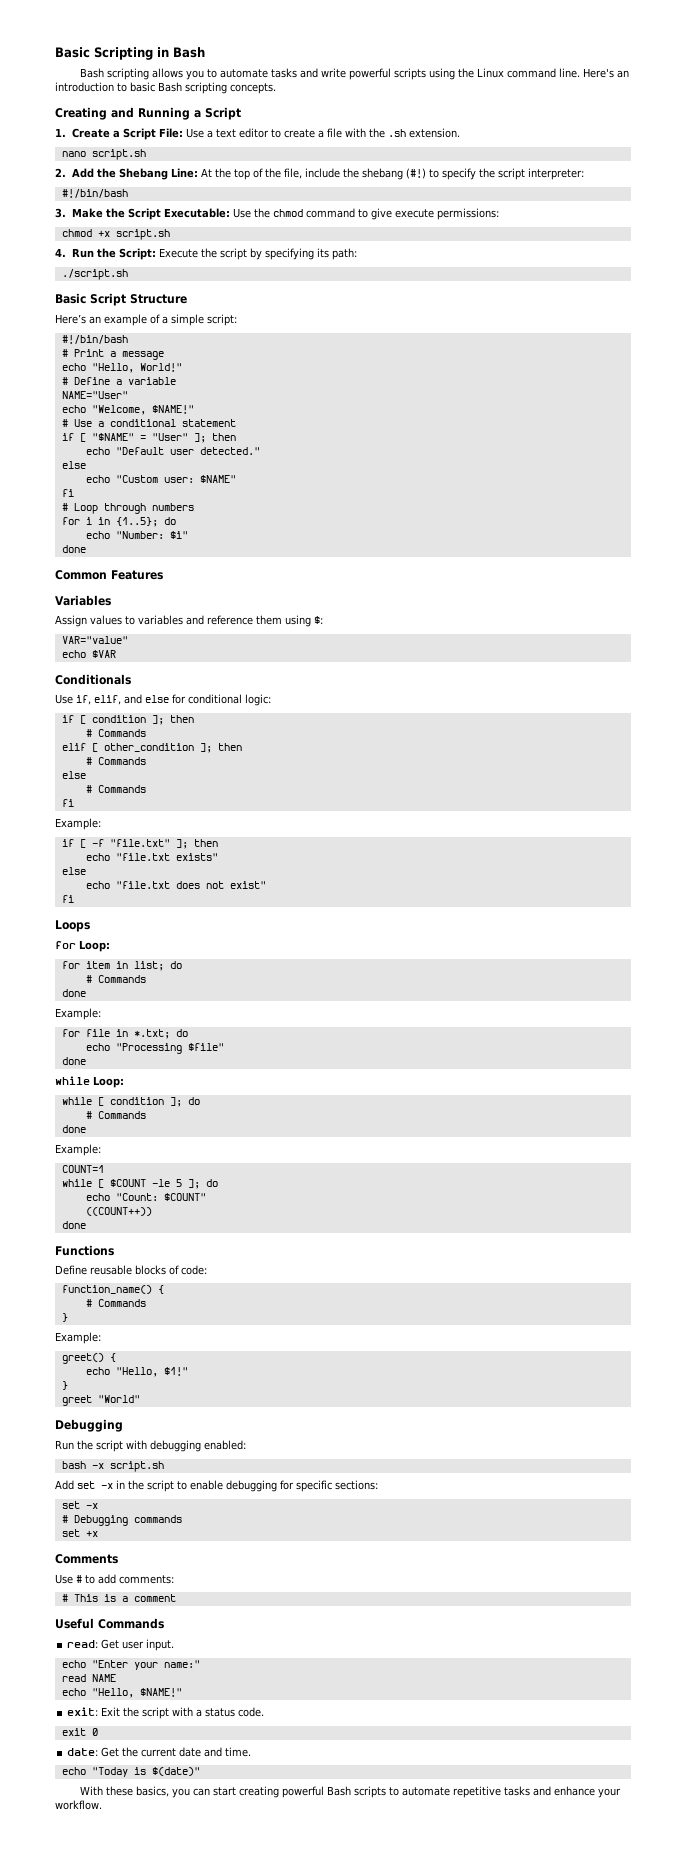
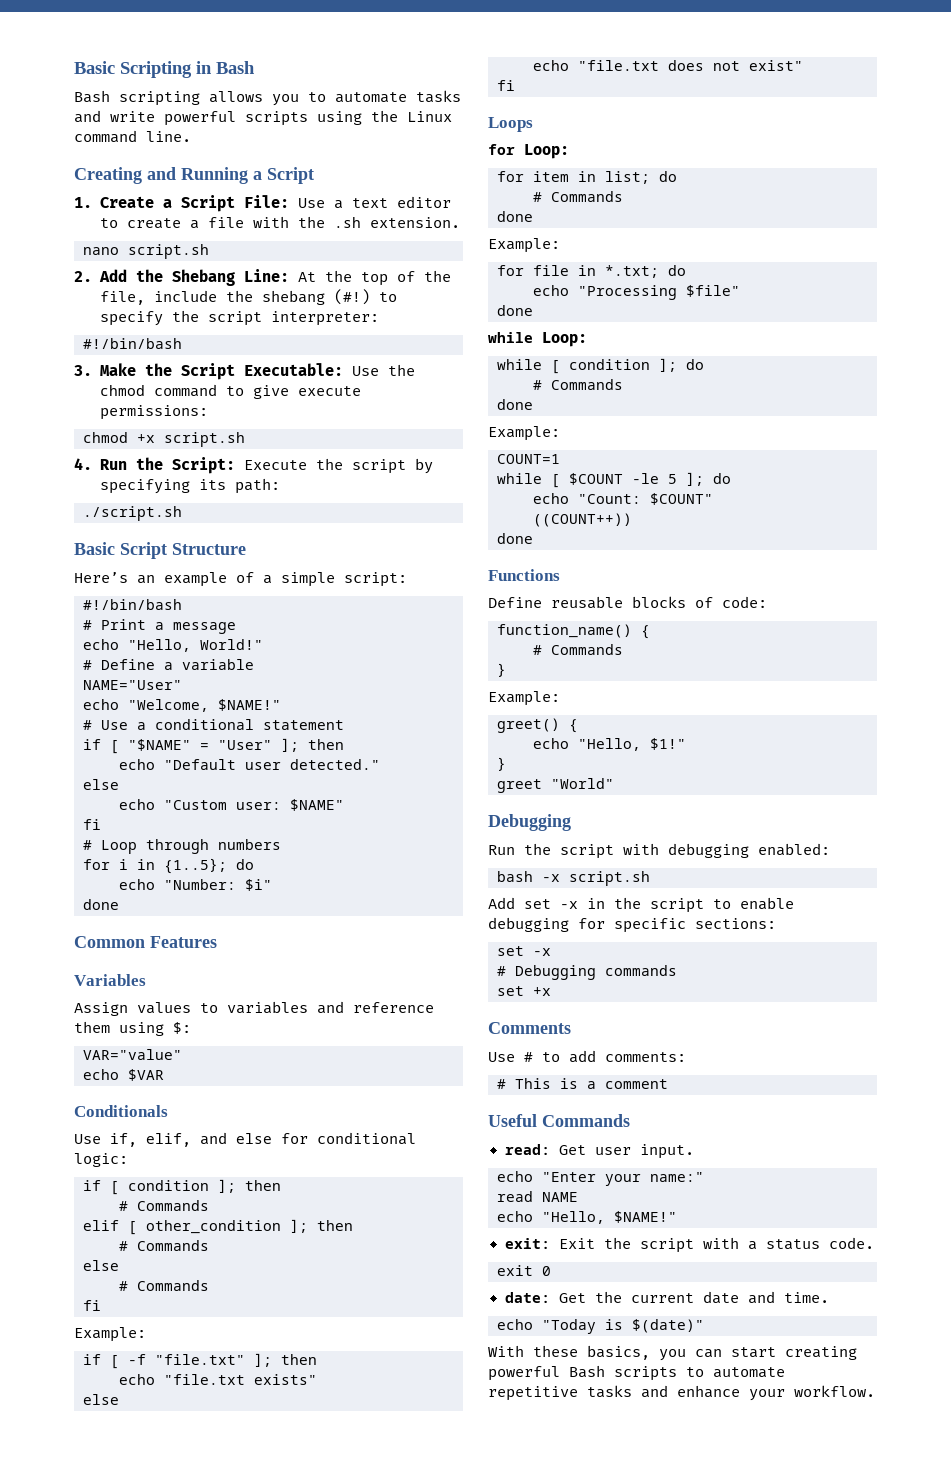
[582,68,629,78] [55,82,276,94] Here's an introduction to basic Bash scripting concepts. -> (191, 136) none

